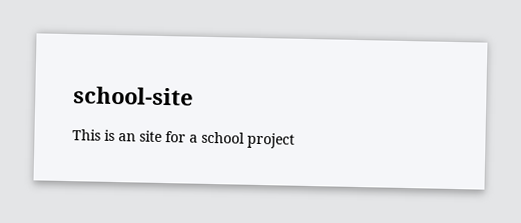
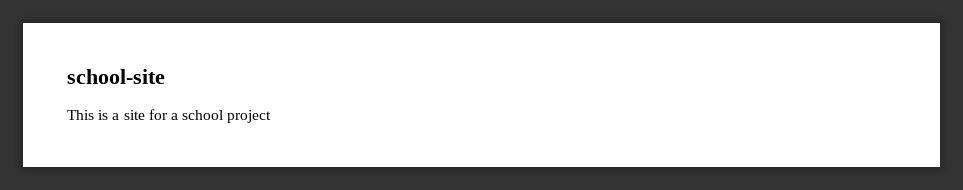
[118,133,136,142] an -> [112,113,120,120] a

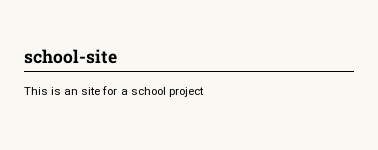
[112,113,120,120] a -> [64,89,79,95] an

